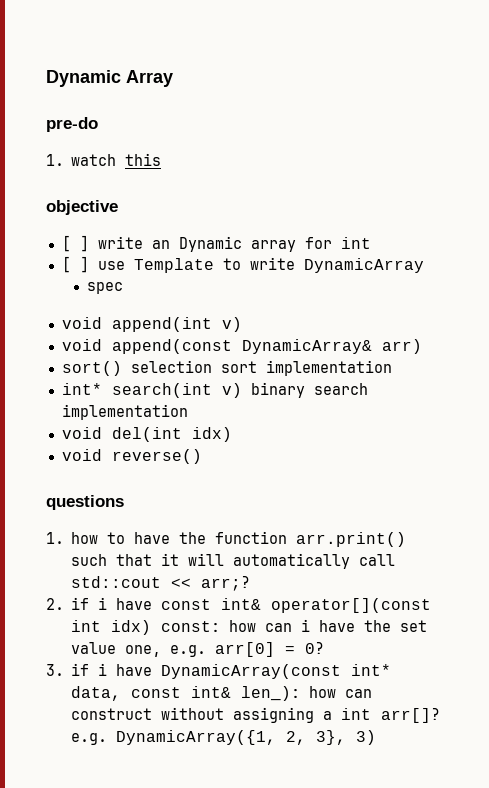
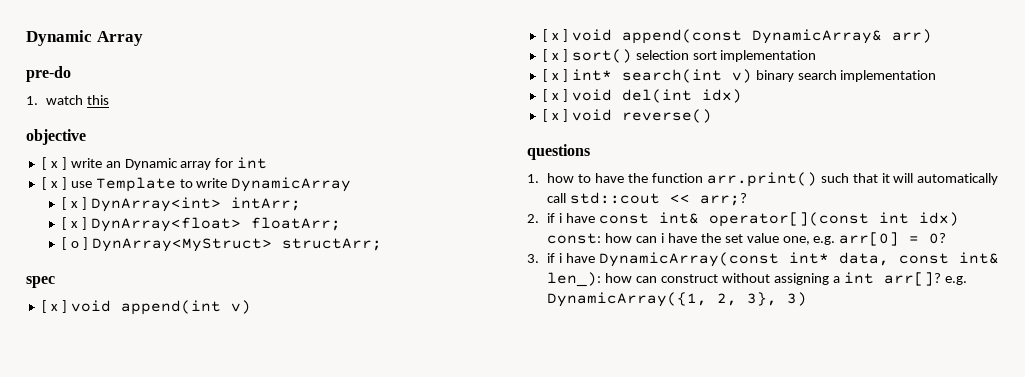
(71, 243) none -> [50,161,58,168] x
(71, 264) none -> [50,181,58,188] x
[87,282,124,294] spec // -> [62,197,301,212] [62,217,341,232] [62,237,382,252] [26,276,55,288] [41,300,67,313] [ x ] DynArray<int> intArr; // [ x ] DynArray<float> floatArr; // [ o ] DynArray<MyStruct> structArr; // spec // [ x ]
(242, 324) none -> [542,29,568,42] [ x ]
(422, 346) none -> [542,49,568,62] [ x ]
(392, 368) none -> [542,69,568,82] [ x ]
(188, 412) none -> [542,89,568,102] [ x ]
(232, 434) none -> [542,109,568,122] [ x ]

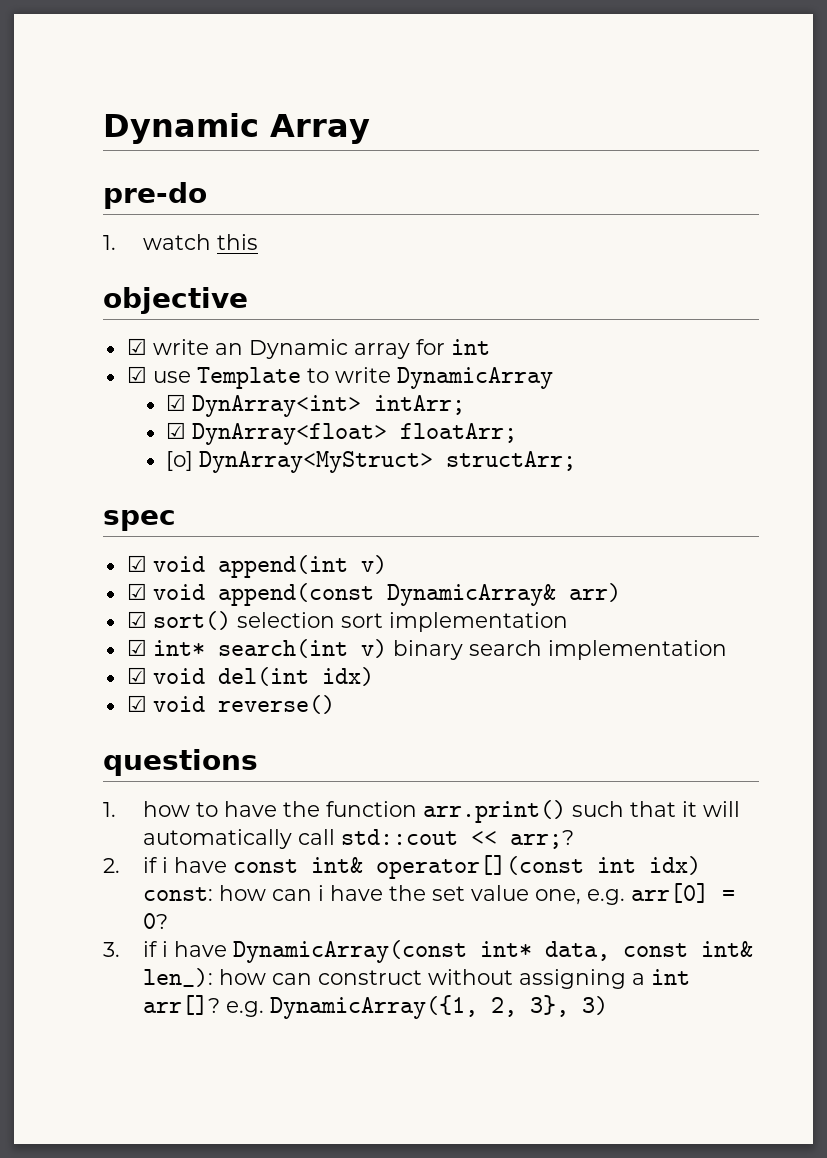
[41,157,67,170] [ x ] -> [126,338,147,355] ☑
[41,177,67,190] [ x ] -> [126,366,147,383] ☑
[62,197,87,210] [ x ] -> [166,394,187,411] ☑
[62,217,87,230] [ x ] -> [166,422,187,439] ☑
[62,237,88,250] [ o ] -> [166,451,194,471] [o]
[41,300,67,313] [ x ] -> [126,555,147,572] ☑
[542,29,568,42] [ x ] -> [126,583,147,600] ☑
[542,49,568,62] [ x ] -> [126,611,147,628] ☑
[542,69,568,82] [ x ] -> [126,639,147,656] ☑
[542,89,568,102] [ x ] -> [126,667,147,684] ☑
[542,109,568,122] [ x ] -> [126,695,147,712] ☑

